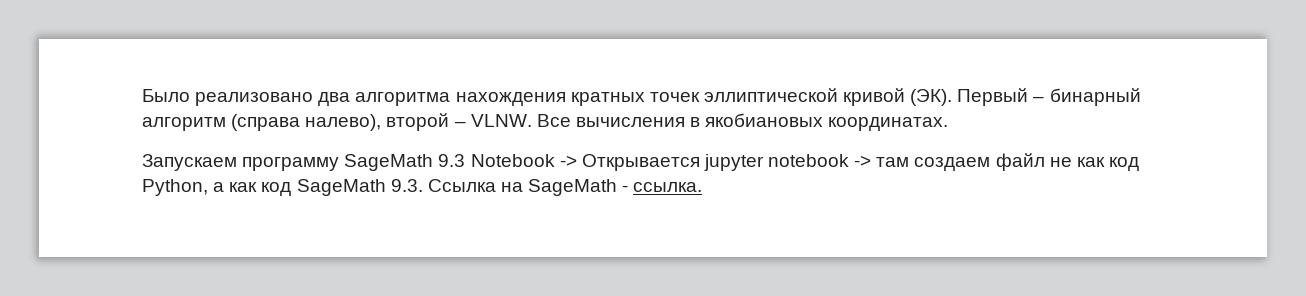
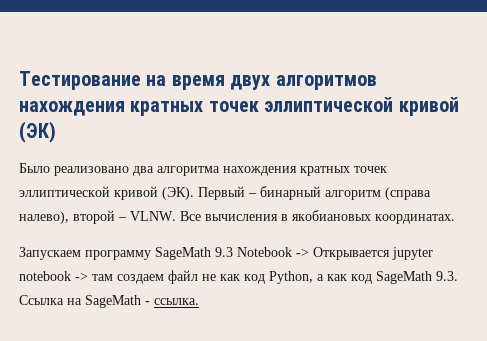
(142, 95) none -> [19,71,377,90] [19,97,459,116] [19,121,56,143] Тестирование на время двух алгоритмов нахождения кратных точек эллиптической кривой (ЭК) //

